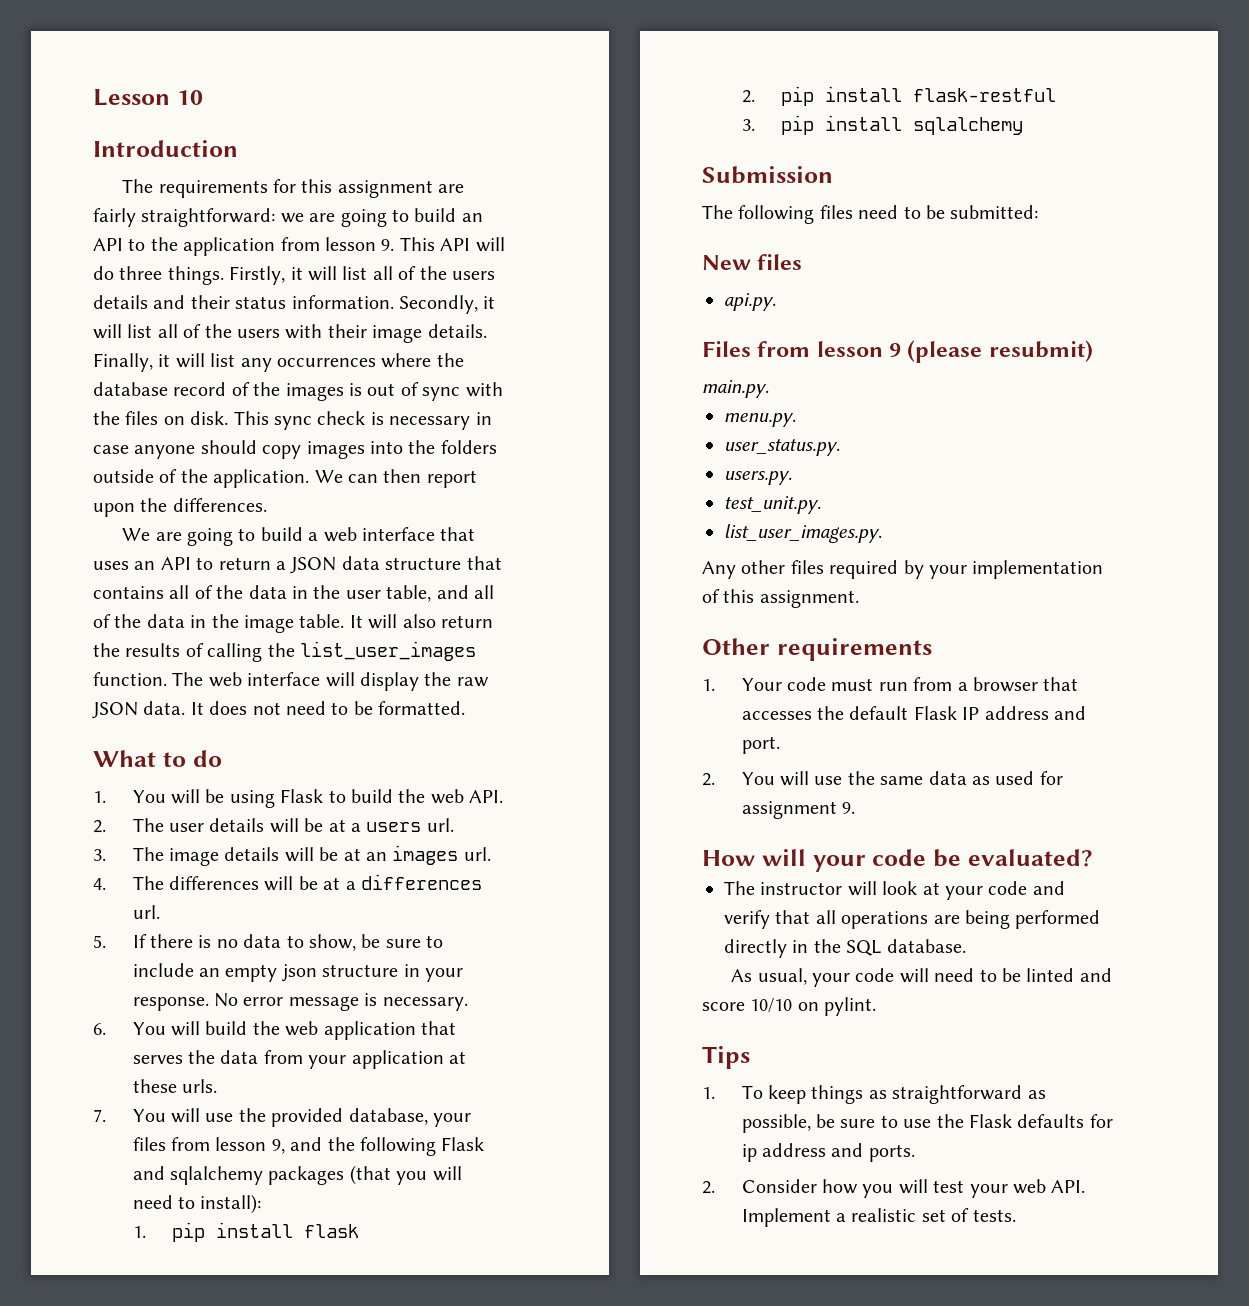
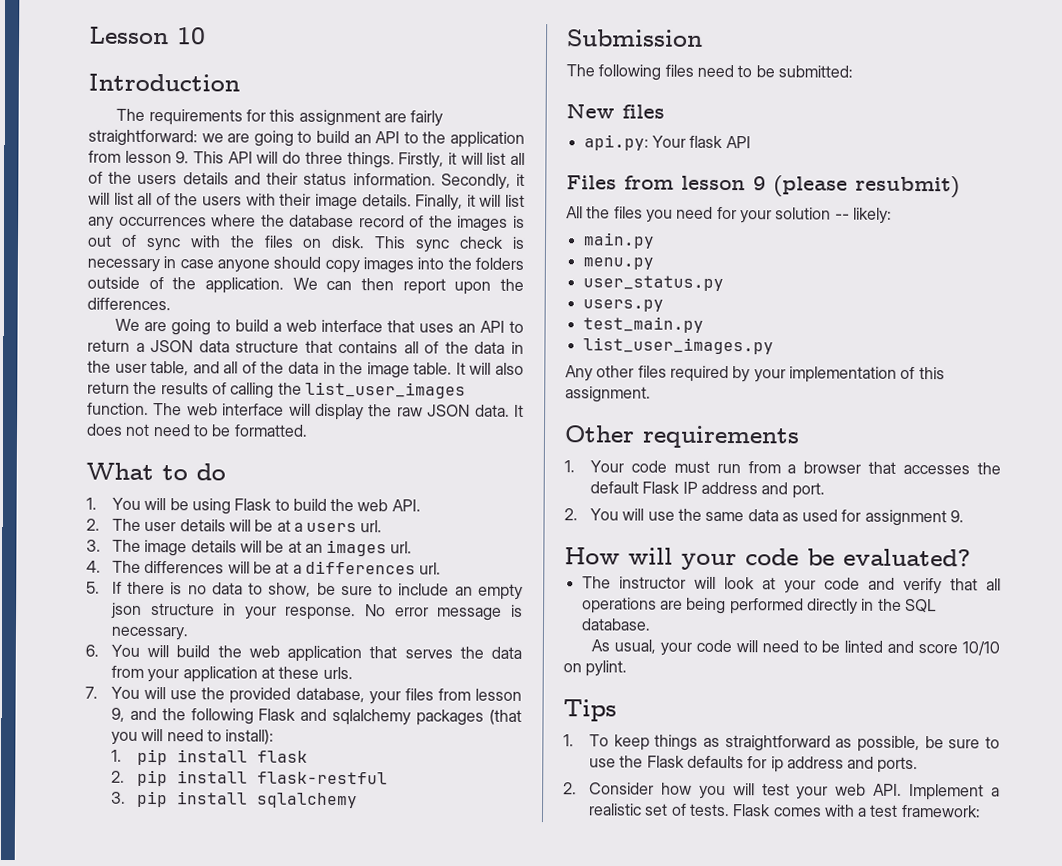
[724,293,776,311] api.py. -> [583,134,751,151] api.py: Your flask API
[702,380,769,398] [724,413,796,427] [724,439,840,456] [724,471,792,485] [724,496,821,514] [724,524,882,543] main.py. // menu.py. // user_status.py. // users.py. // test_unit.py. // list_user_images.py. -> [566,206,892,224] [582,232,655,249] [582,257,654,270] [582,275,724,292] [582,299,664,312] [582,316,704,333] [582,337,774,355] All the files you need for your solution -- likely: // main.py // menu.py // user_status.py // users.py // test_main.py // list_user_images.py
(1016, 1215) none -> [732,804,981,818] Flask comes with a test framework:

